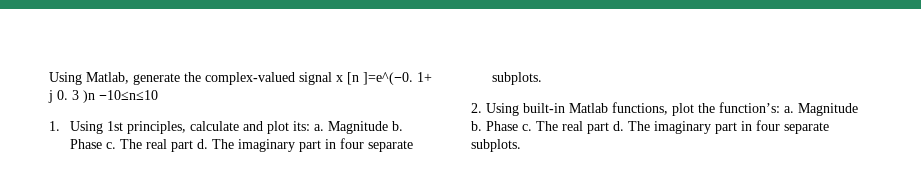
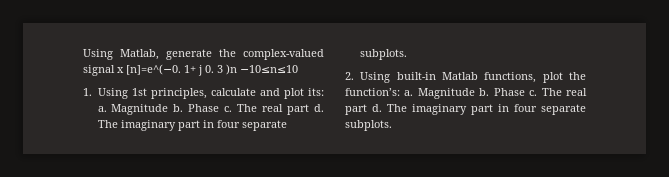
[347,72,413,85] [n ]=e^(−0. -> [126,64,181,75] [n]=e^(−0.

